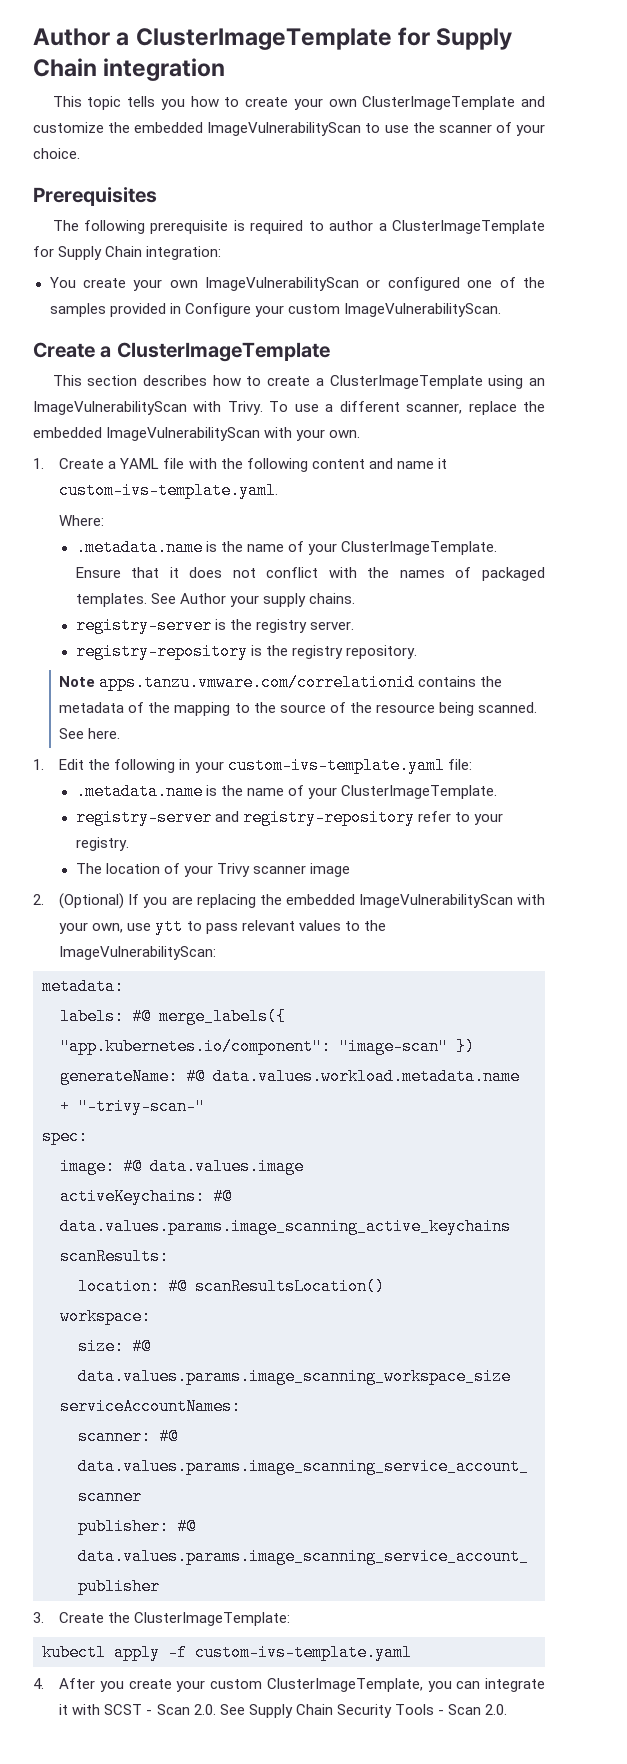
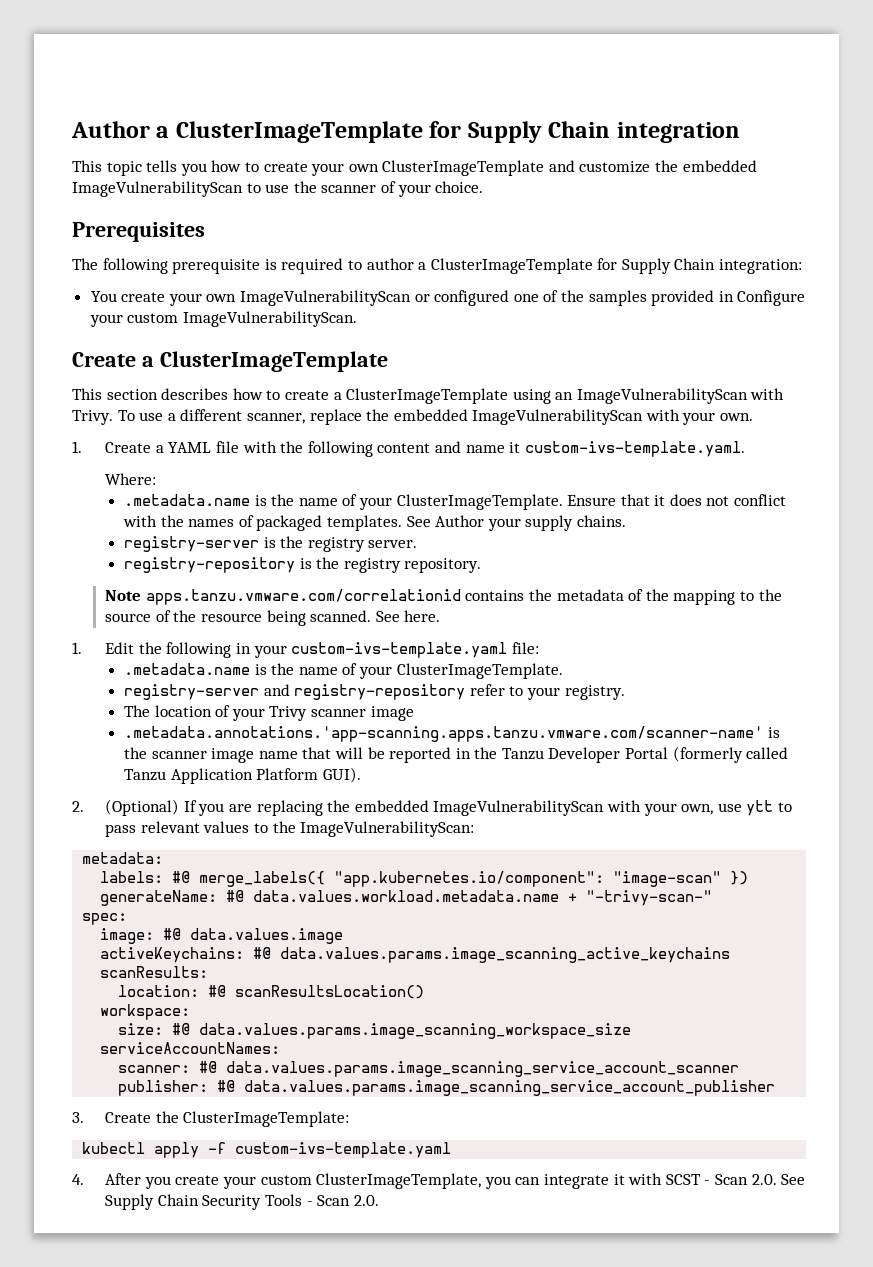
(351, 870) none -> [123,726,780,742] [123,746,789,763] [123,767,361,784] // .metadata.annotations.'app-scanning.apps.tanzu.vmware.com/scanner-name' is the scanner image name that will be reported in the Tanzu Developer Portal (formerly called Tanzu Application Platform GUI).

